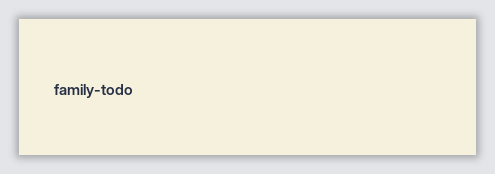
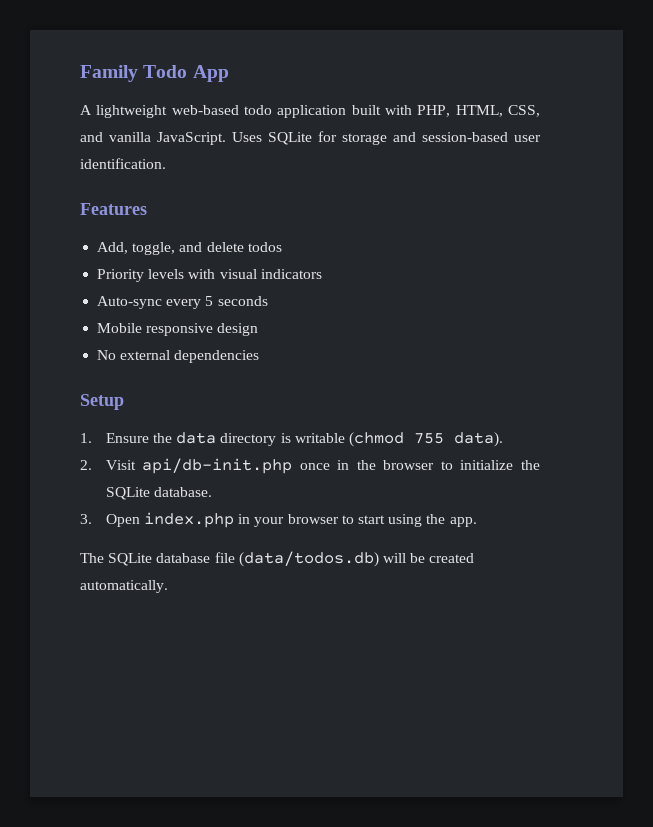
[54,84,133,98] family-todo -> [80,65,229,82] [80,105,540,118] [80,131,541,145] [80,158,166,169] [80,203,147,215] [97,242,282,255] [97,269,322,282] [97,296,268,309] [97,323,259,336] [97,350,260,363] [80,394,124,410] [80,432,503,447] [80,458,540,474] [105,487,213,500] [80,512,477,528] [80,551,475,567] [80,580,168,593] Family Todo App // A lightweight web-based todo application built with PHP, HTML, CSS, and vanilla JavaScript. Uses SQLite for storage and session-based user identification. // Features // Add, toggle, and delete todos // Priority levels with visual indicators // Auto-sync every 5 seconds // Mobile responsive design // No external dependencies // Setup // 1. Ensure the data directory is writable (chmod 755 data). // 2. Visit api/db-init.php once in the browser to initialize the SQLite database. // 3. Open index.php in your browser to start using the app. // The SQLite database file (data/todos.db) will be created automatically.

